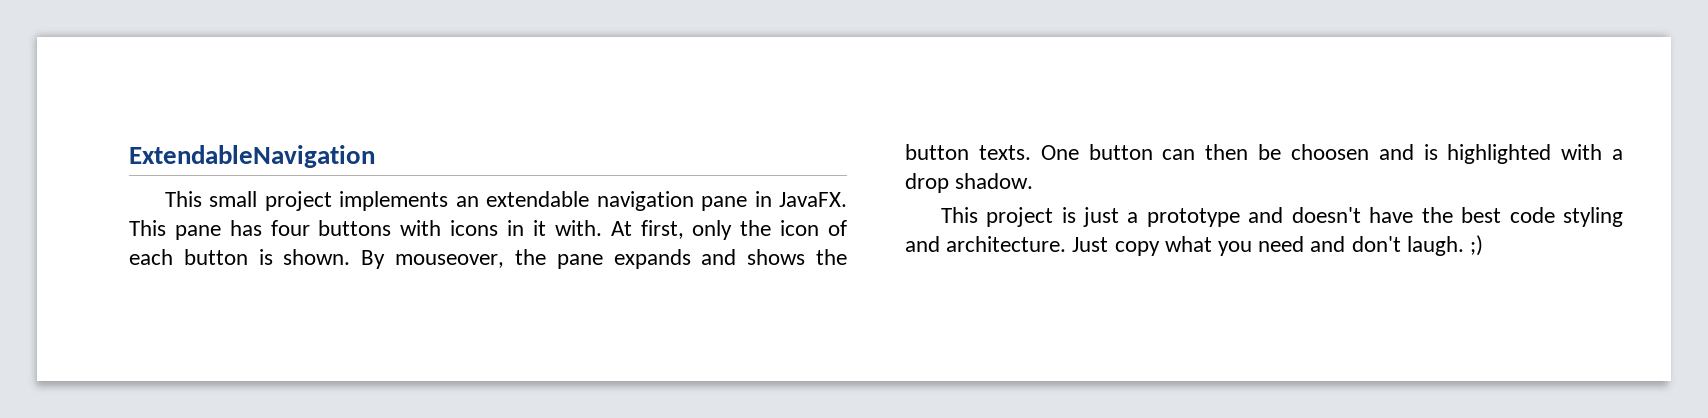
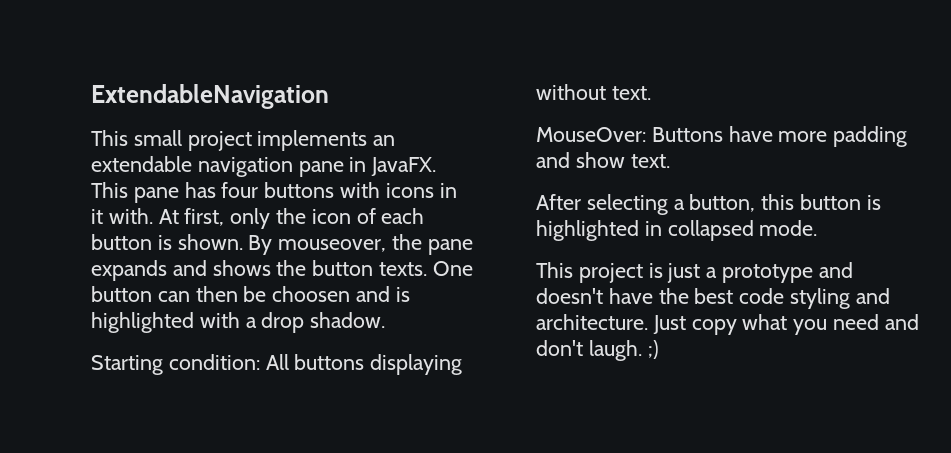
(1034, 181) none -> [91,354,463,375] [536,84,651,100] [536,126,908,147] [536,152,670,168] [536,194,881,215] [536,220,818,241] // Starting condition: All buttons displaying without text. // MouseOver: Buttons have more padding and show text. // After selecting a button, this button is highlighted in collapsed mode.

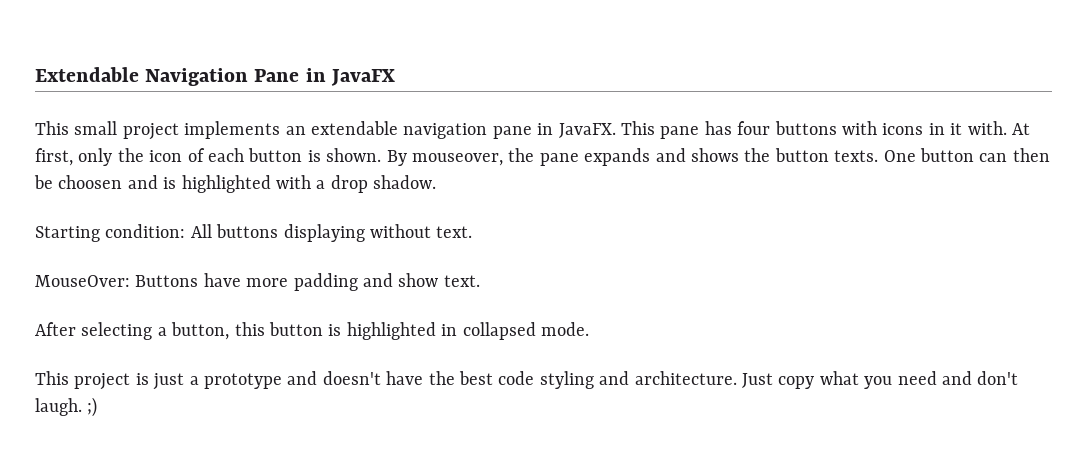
[91,84,329,109] ExtendableNavigation -> [35,67,395,86] Extendable Navigation Pane in JavaFX

